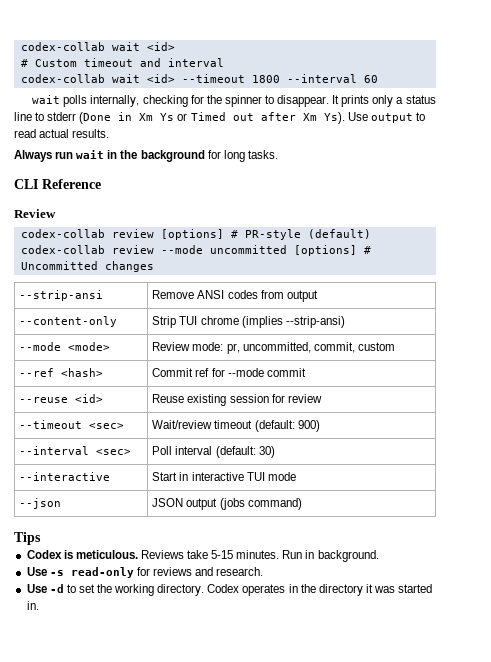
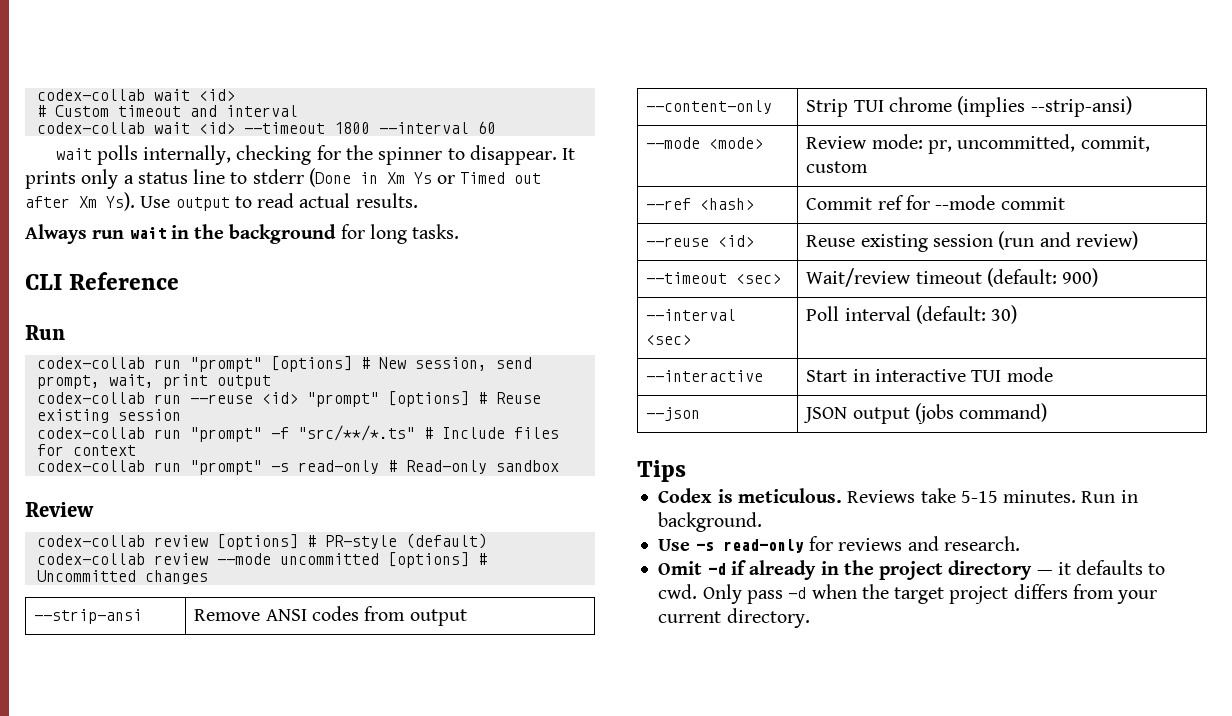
(101, 184) none -> [25,325,65,340] [36,356,532,372] [36,374,271,389] [36,391,541,407] [36,409,181,423] [36,425,559,442] [36,444,136,456] [36,460,559,475] // Run // codex-collab run "prompt" [options] # New session, send prompt, wait, print output // codex-collab run --reuse <id> "prompt" [options] # Reuse existing session // codex-collab run "prompt" -f "src/**/*.ts" # Include files for context // codex-collab run "prompt" -s read-only # Read-only sandbox
[271,394,322,403] for review -> [998,231,1138,250] (run and review)
[26,584,433,596] [26,601,39,610] Use -d to set the working directory. Codex operates in the directory it was started in. -> [658,560,1166,580] [658,584,1158,604] [658,608,810,628] Omit -d if already in the project directory — it defaults to cwd. Only pass -d when the target project differs from your current directory.

